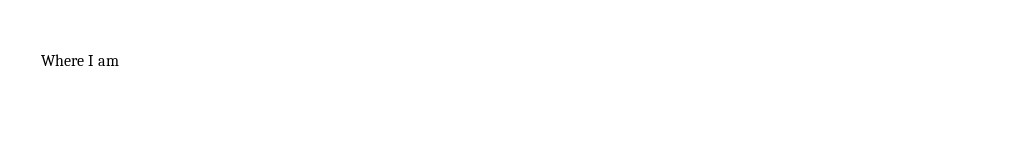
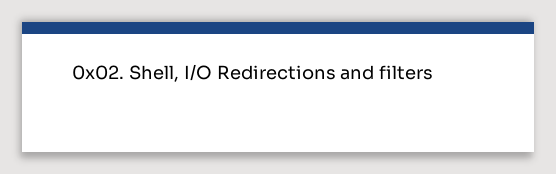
[41,54,119,66] Where I am -> [72,64,434,82] 0x02. Shell, I/O Redirections and filters

